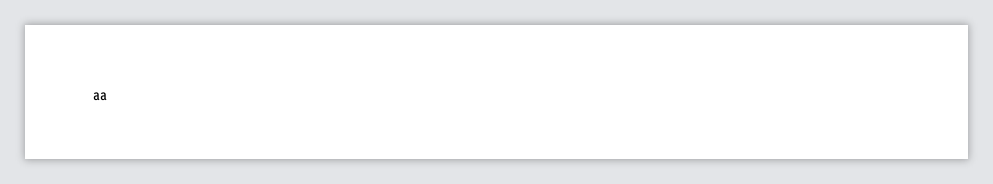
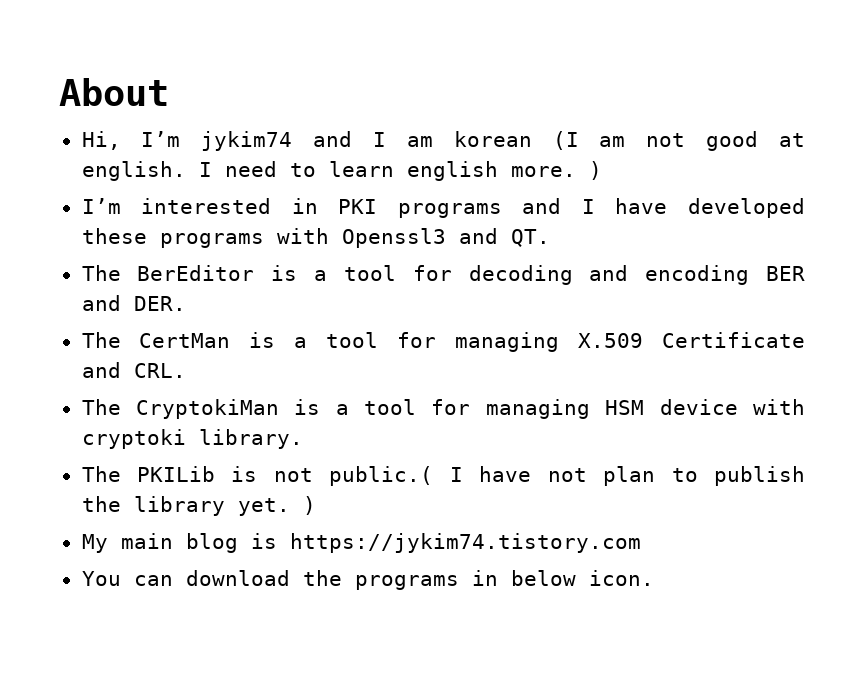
[93,92,107,101] aa -> [59,78,169,106] [81,131,806,151] [81,161,602,181] [81,198,805,218] [81,228,550,248] [81,265,805,285] [81,295,186,311] [81,332,805,352] [81,362,186,378] [81,399,805,419] [81,429,303,449] [81,466,806,486] [81,496,316,516] [81,533,641,553] [81,570,654,590] About // Hi, I’m jykim74 and I am korean (I am not good at english. I need to learn english more. ) // I’m interested in PKI programs and I have developed these programs with Openssl3 and QT. // The BerEditor is a tool for decoding and encoding BER and DER. // The CertMan is a tool for managing X.509 Certificate and CRL. // The CryptokiMan is a tool for managing HSM device with cryptoki library. // The PKILib is not public.( I have not plan to publish the library yet. ) // My main blog is https://jykim74.tistory.com // You can download the programs in below icon.

